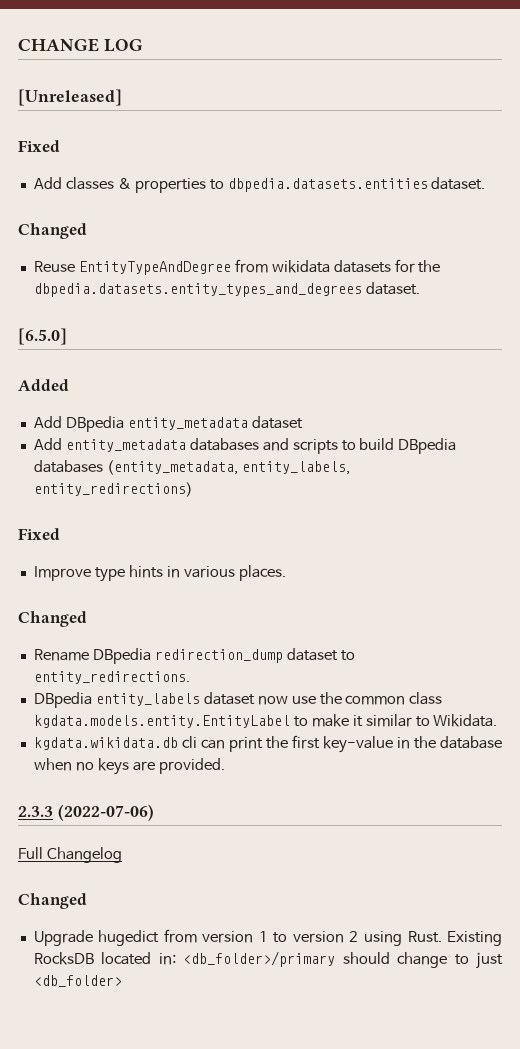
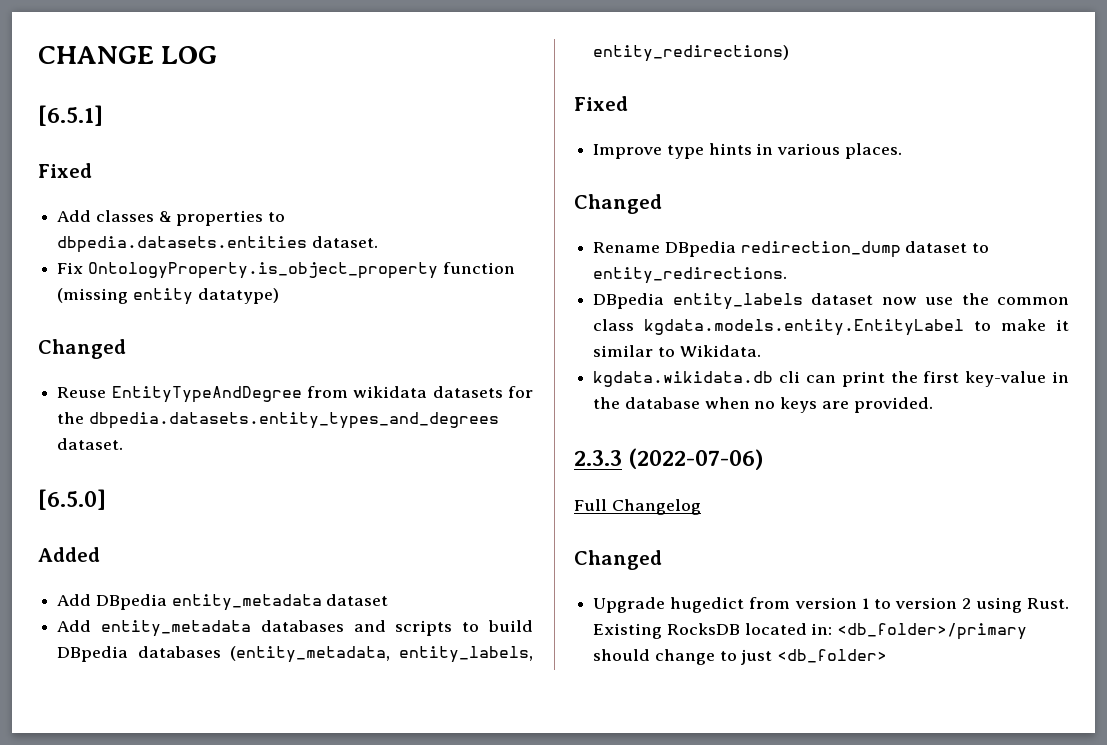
[18,89,122,106] [Unreleased] -> [38,105,103,126] [6.5.1]
(486, 183) none -> [57,262,515,279] [57,288,279,305] // Fix OntologyProperty.is_object_property function (missing entity datatype)

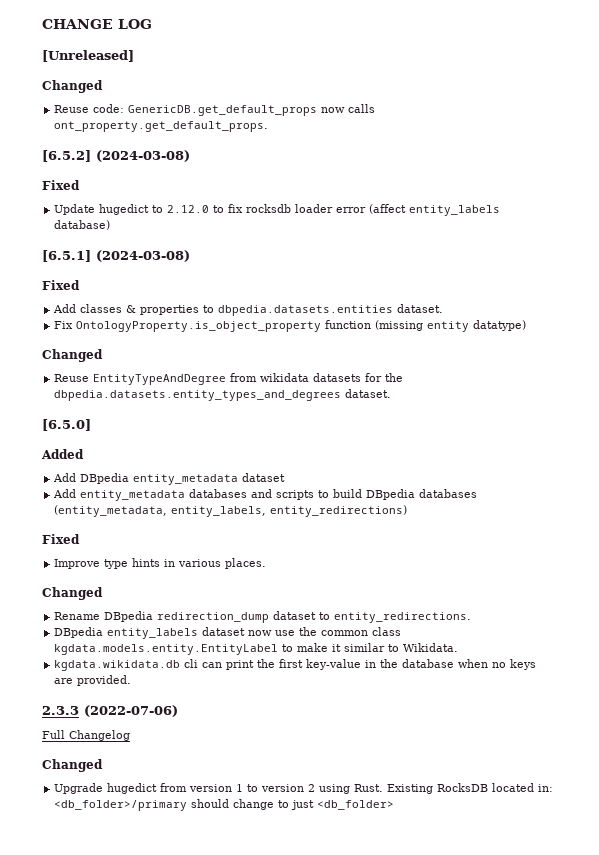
(218, 55) none -> [42,50,134,62] [42,80,103,93] [54,104,376,116] [54,121,269,132] [42,150,190,162] [42,180,80,190] [54,204,501,216] [54,220,111,230] // [Unreleased] // Changed // Reuse code: GenericDB.get_default_props now calls ont_property.get_default_props. // [6.5.2] (2024-03-08) // Fixed // Update hugedict to 2.12.0 to fix rocksdb loader error (affect entity_labels database)
(103, 115) none -> [96,250,190,262] (2024-03-08)

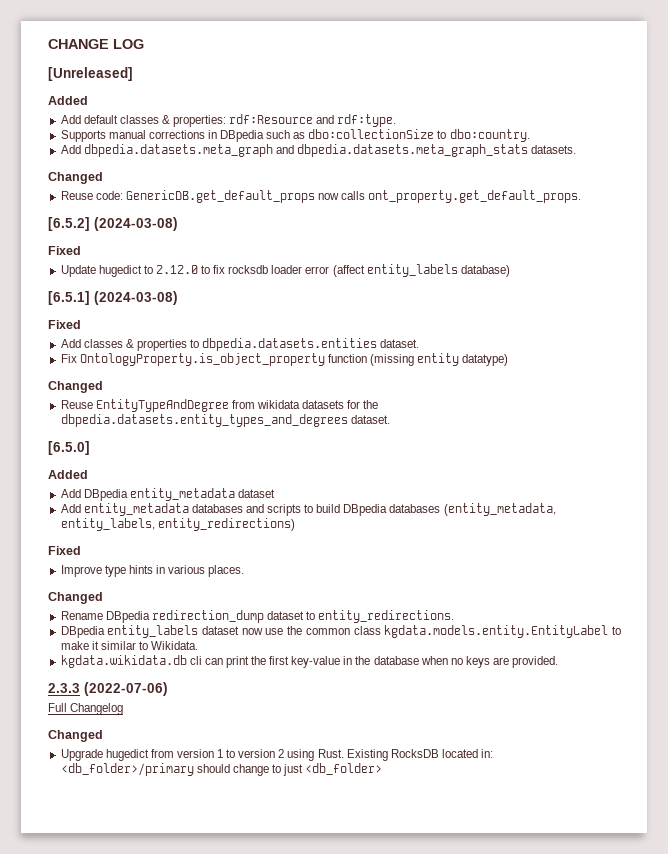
(134, 56) none -> [48,96,88,105] [60,114,397,127] [60,129,530,142] [60,144,577,157] // Added // Add default classes & properties: rdf:Resource and rdf:type. // Supports manual corrections in DBpedia such as dbo:collectionSize to dbo:country. // Add dbpedia.datasets.meta_graph and dbpedia.datasets.meta_graph_stats datasets.

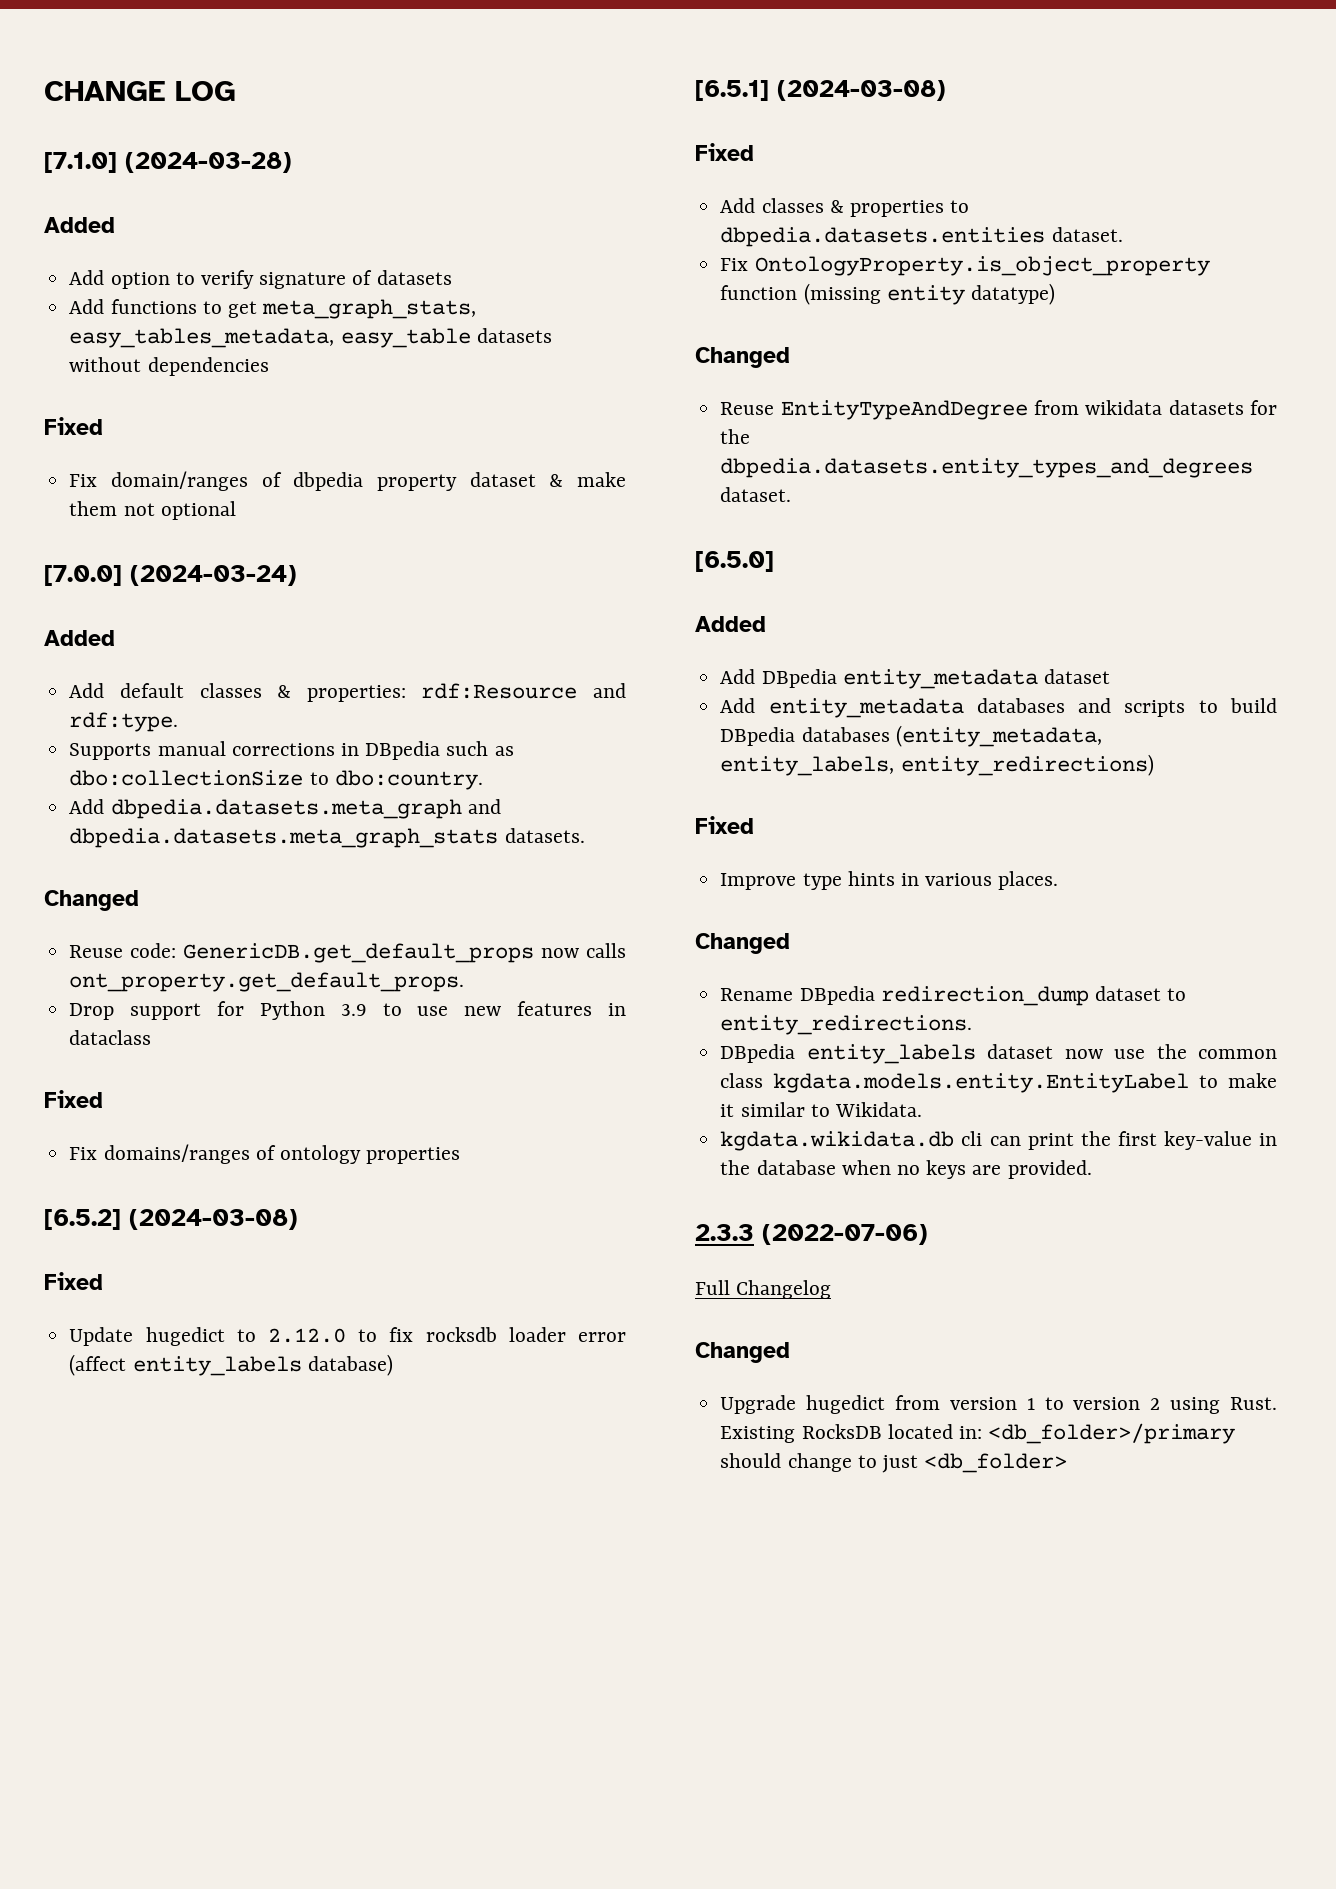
[48,67,133,81] [Unreleased] -> [44,152,292,173] [44,217,115,233] [69,270,452,289] [69,299,477,319] [69,328,552,348] [69,357,269,376] [44,417,103,435] [69,471,626,491] [69,501,236,520] [44,565,297,586] [7.1.0] (2024-03-28) // Added // Add option to verify signature of datasets // Add functions to get meta_graph_stats, easy_tables_metadata, easy_table datasets without dependencies // Fixed // Fix domain/ranges of dbpedia property dataset & make them not optional // [7.0.0] (2024-03-24)
(582, 196) none -> [69,1001,626,1020] [69,1030,152,1045] [44,1090,103,1108] [69,1144,461,1164] // Drop support for Python 3.9 to use new features in dataclass // Fixed // Fix domains/ranges of ontology properties

